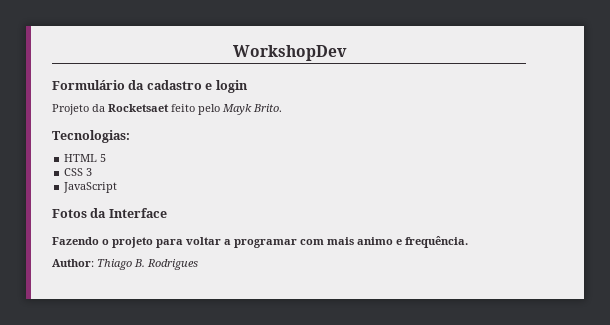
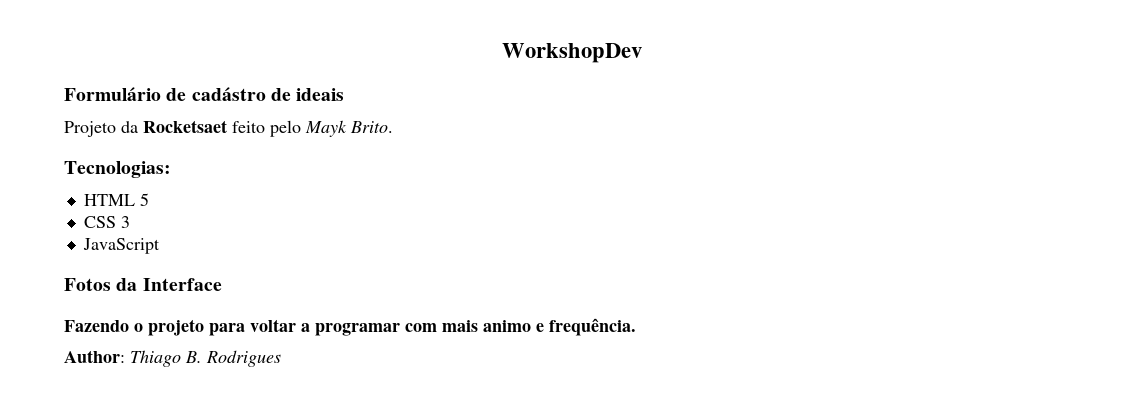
[128,80,248,93] da cadastro e login -> [166,87,345,101] de cadástro de ideais

